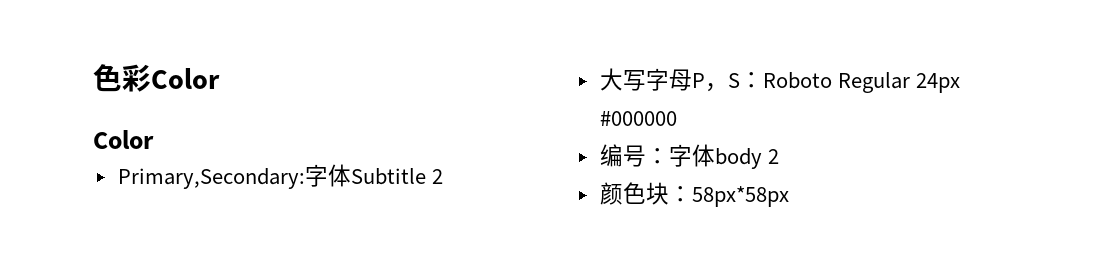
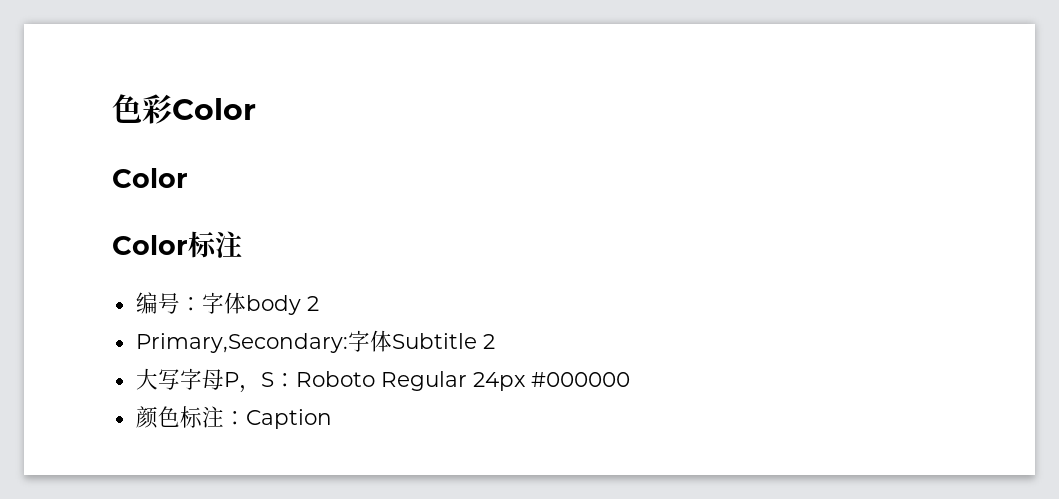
(154, 139) none -> [112,231,242,258] [135,292,319,315] // Color标注 // 编号：字体body 2
[599,144,779,169] // 编号：字体body 2 -> (630, 379) none
[645,182,789,207] 块：58px*58px -> [179,406,332,429] 标注：Caption

